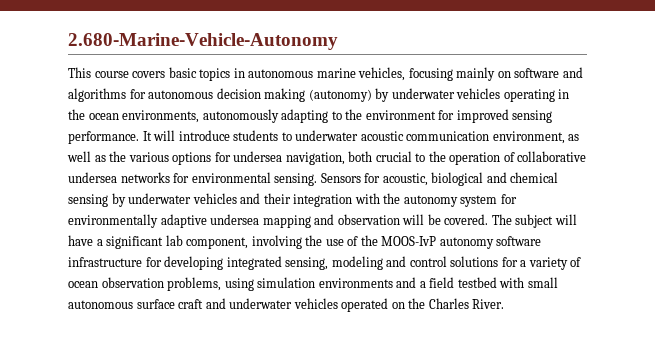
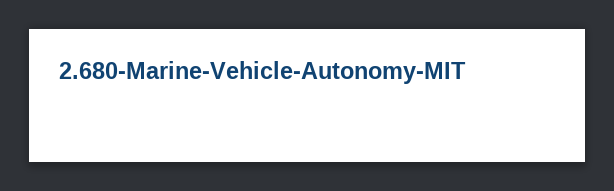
[68,33,338,50] [68,67,583,81] [68,88,570,102] [68,109,553,123] [68,130,580,144] [67,151,587,165] [68,172,559,186] [68,193,517,207] [68,214,577,228] [68,235,542,249] [68,256,582,270] [68,277,558,291] [68,298,505,312] 2.680-Marine-Vehicle-Autonomy // This course covers basic topics in autonomous marine vehicles, focusing mainly on software and algorithms for autonomous decision making (autonomy) by underwater vehicles operating in the ocean environments, autonomously adapting to the environment for improved sensing performance. It will introduce students to underwater acoustic communication environment, as well as the various options for undersea navigation, both crucial to the operation of collaborative undersea networks for environmental sensing. Sensors for acoustic, biological and chemical sensing by underwater vehicles and their integration with the autonomy system for environmentally adaptive undersea mapping and observation will be covered. The subject will have a significant lab component, involving the use of the MOOS-IvP autonomy software infrastructure for developing integrated sensing, modeling and control solutions for a variety of ocean observation problems, using simulation environments and a field testbed with small autonomous surface craft and underwater vehicles operated on the Charles River. -> [59,61,466,84] 2.680-Marine-Vehicle-Autonomy-MIT

